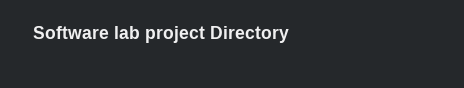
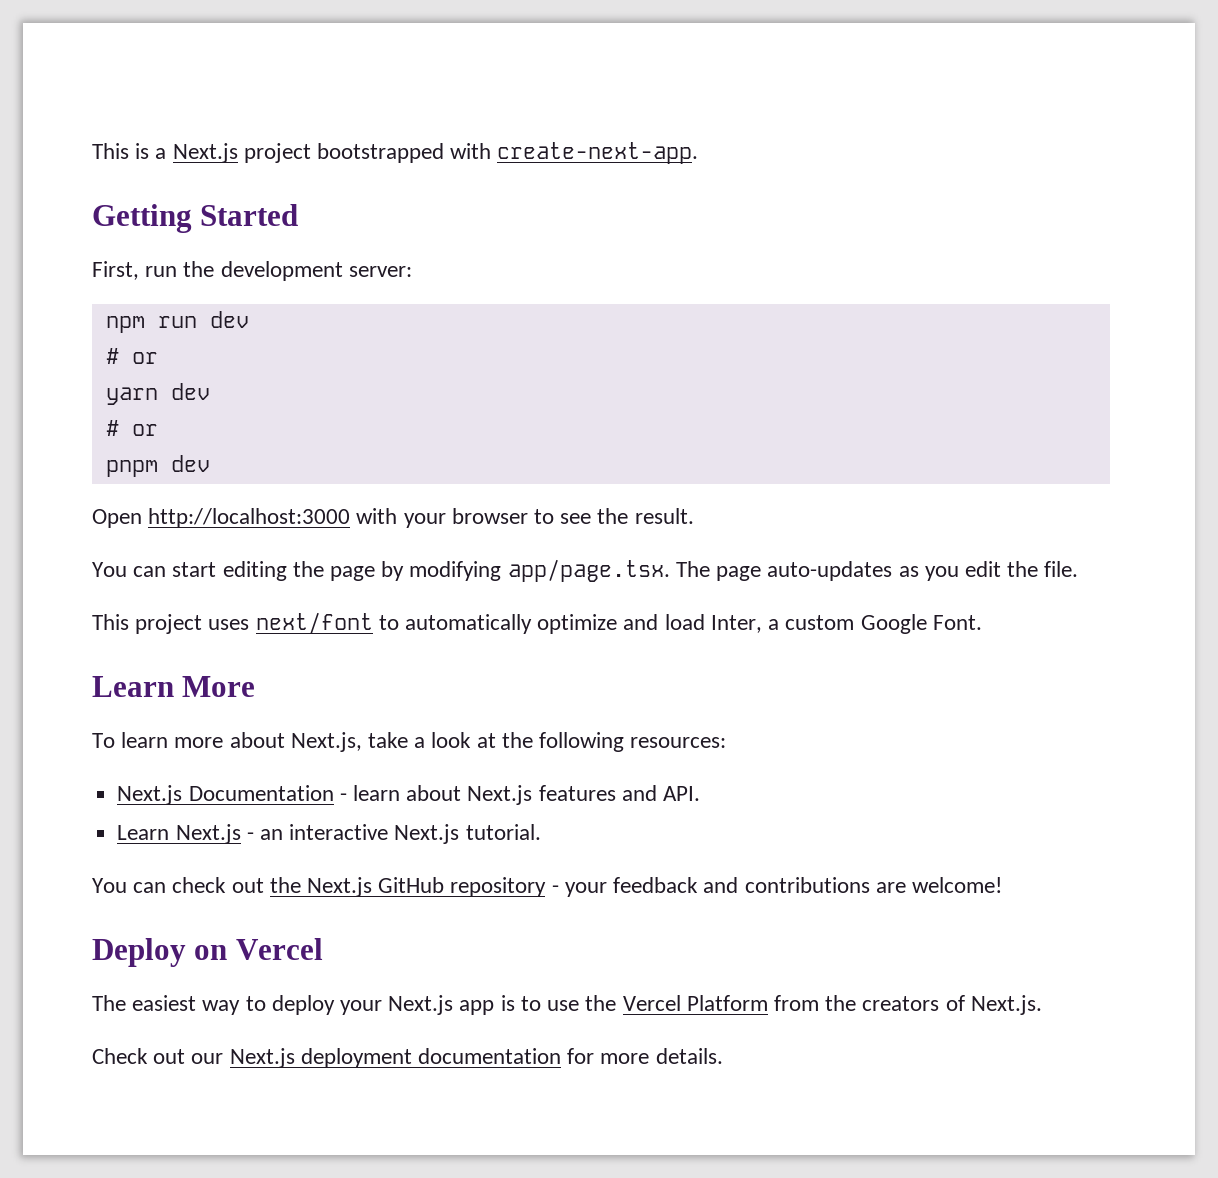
[33,26,289,43] Software lab project Directory -> [92,142,699,164] [92,204,299,233] [92,261,412,281] [105,311,249,333] [105,348,158,364] [105,383,210,405] [105,420,158,436] [105,455,210,477] [92,508,694,528] [92,559,1079,582] [92,612,982,634] [92,676,256,697] [92,732,727,752] [117,785,700,805] [117,824,541,844] [92,877,1002,897] [92,938,323,967] [92,995,1042,1015] [92,1048,723,1068] This is a Next.js project bootstrapped with create-next-app. // Getting Started // First, run the development server: // npm run dev // # or // yarn dev // # or // pnpm dev // Open http://localhost:3000 with your browser to see the result. // You can start editing the page by modifying app/page.tsx. The page auto-updates as you edit the file. // This project uses next/font to automatically optimize and load Inter, a custom Google Font. // Learn More // To learn more about Next.js, take a look at the following resources: // Next.js Documentation - learn about Next.js features and API. // Learn Next.js - an interactive Next.js tutorial. // You can check out the Next.js GitHub repository - your feedback and contributions are welcome! // Deploy on Vercel // The easiest way to deploy your Next.js app is to use the Vercel Platform from the creators of Next.js. // Check out our Next.js deployment documentation for more details.

